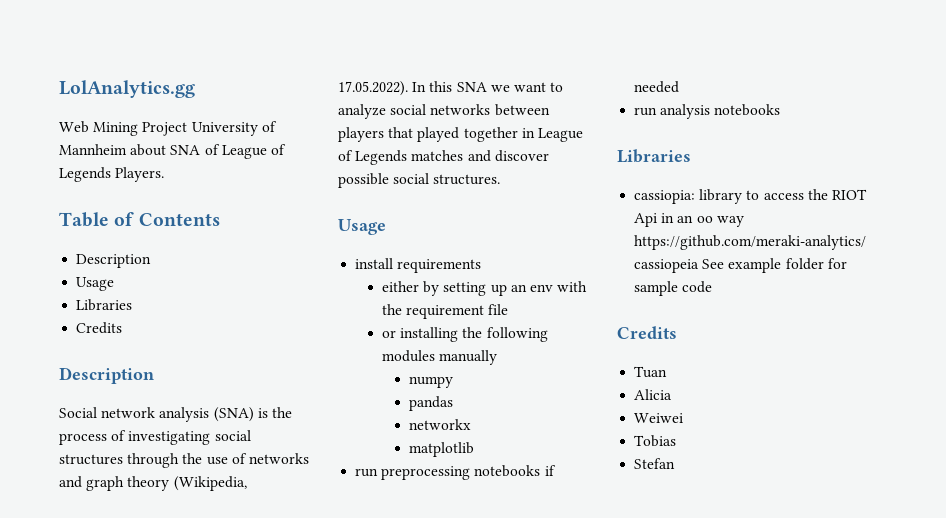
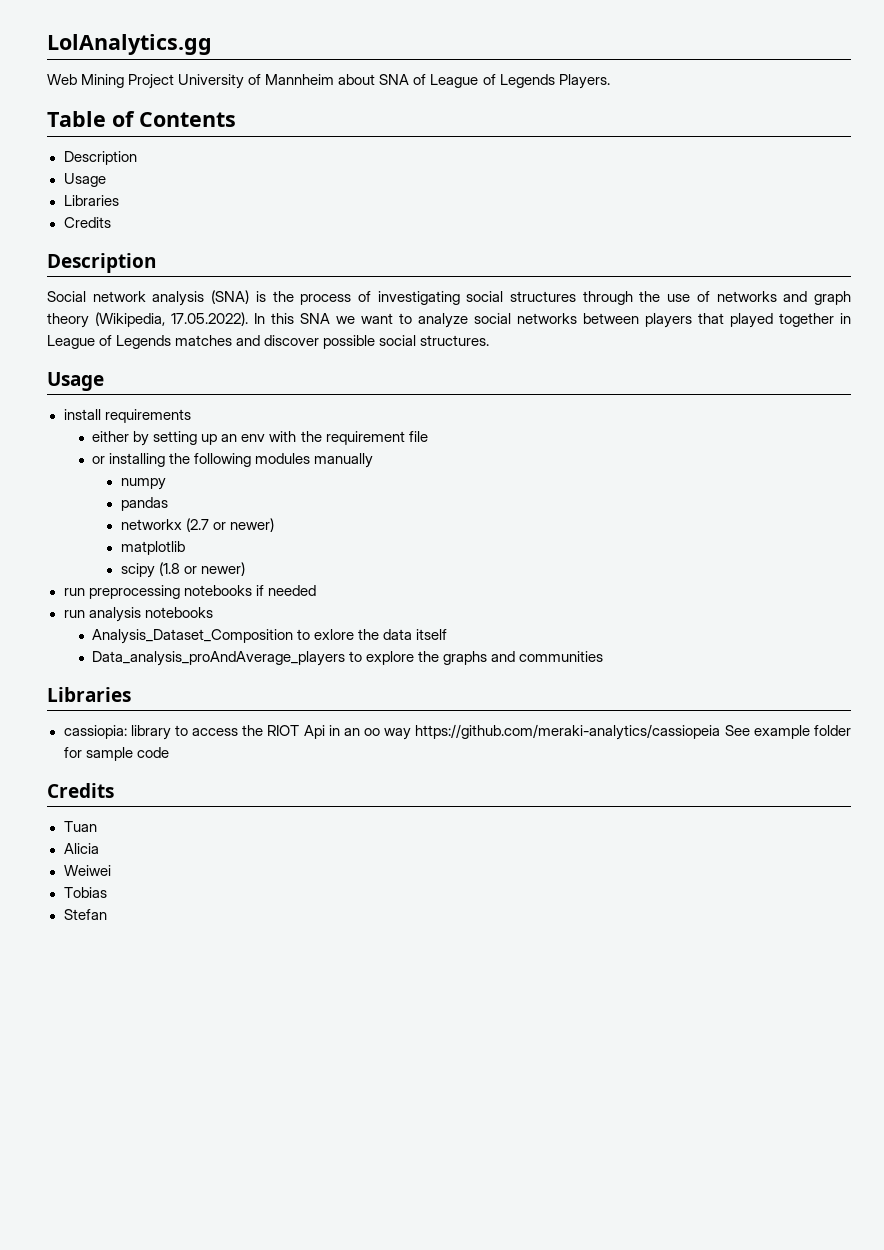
[408,442,474,457] // matplotlib -> [185,518,274,532] [120,541,185,555] [120,562,245,578] (2.7 or newer) // matplotlib // scipy (1.8 or newer)
(781, 110) none -> [92,629,448,644] [92,651,604,666] // Analysis_Dataset_Composition to exlore the data itself // Data_analysis_proAndAverage_players to explore the graphs and communities

